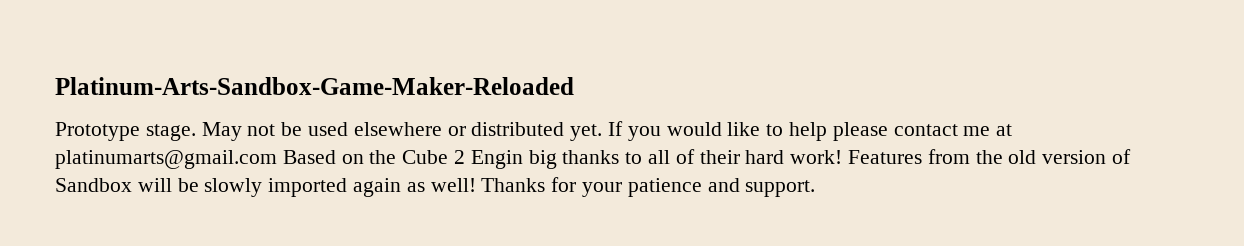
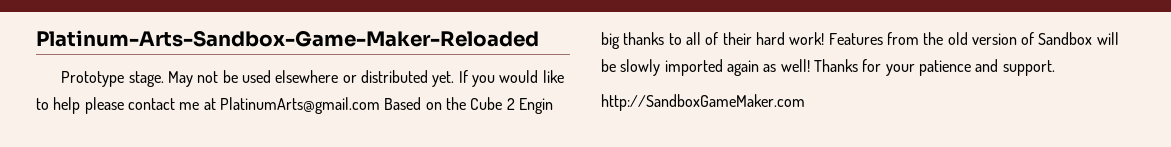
[55,150,277,169] platinumarts@gmail.com -> [219,97,380,114] PlatinumArts@gmail.com
(816, 188) none -> [601,94,805,111] // http://SandboxGameMaker.com

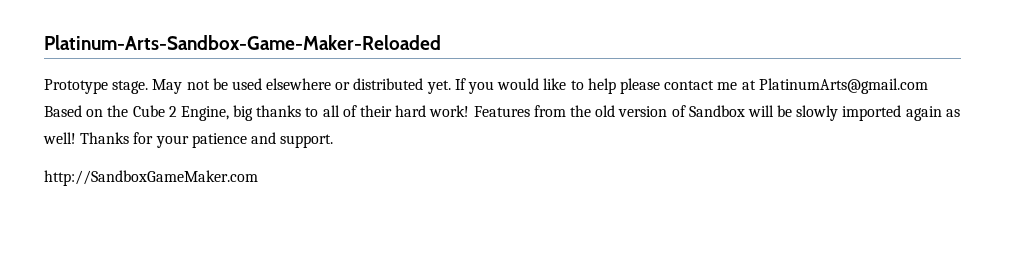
[518,98,553,114] Engin -> [180,106,229,121] Engine,

